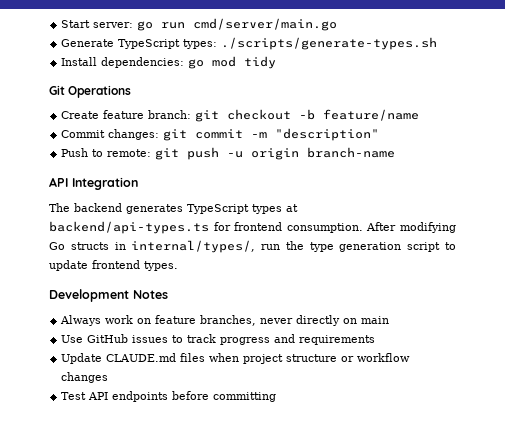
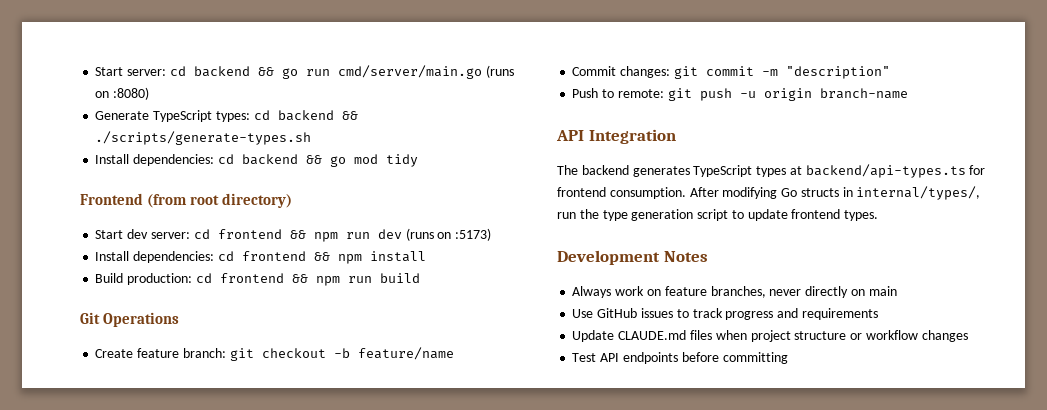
(134, 25) none -> [169,66,274,77] cd backend &&
(338, 24) none -> [485,65,514,78] [95,87,150,100] (runs on :8080)
(218, 44) none -> [253,110,358,121] cd backend &&
(185, 62) none -> [217,154,322,165] cd backend &&
(277, 62) none -> [80,193,293,208] [95,228,492,242] [95,251,426,264] [95,273,420,286] // Frontend (from root directory) // Start dev server: cd frontend && npm run dev (runs on :5173) // Install dependencies: cd frontend && npm install // Build production: cd frontend && npm run build

